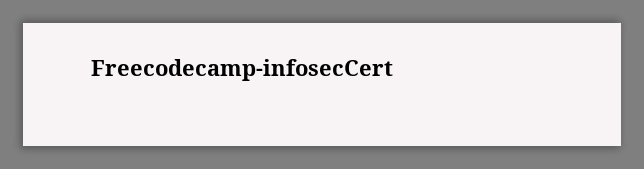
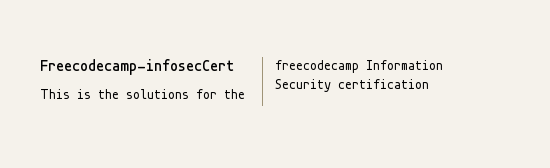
(393, 70) none -> [40,89,245,99] [275,60,443,73] [275,79,429,92] // This is the solutions for the freecodecamp Information Security certification

